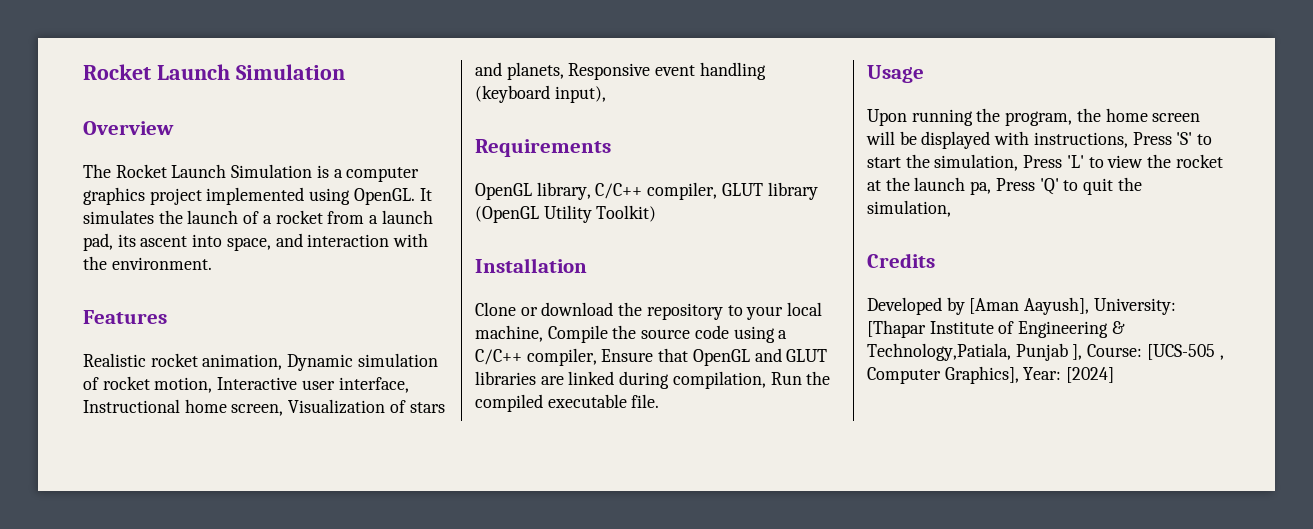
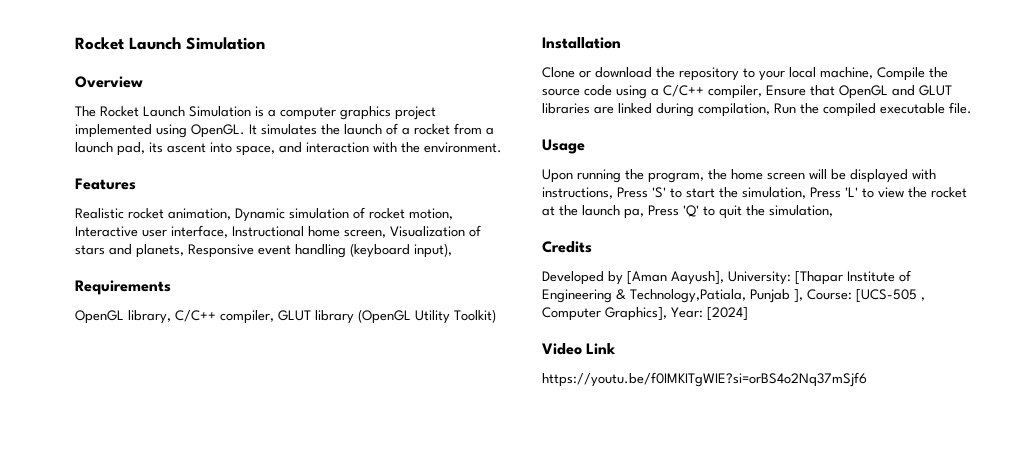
(1115, 375) none -> [542,343,617,355] [542,372,867,387] // Video Link // https://youtu.be/f0IMKITgWIE?si=orBS4o2Nq37mSjf6

